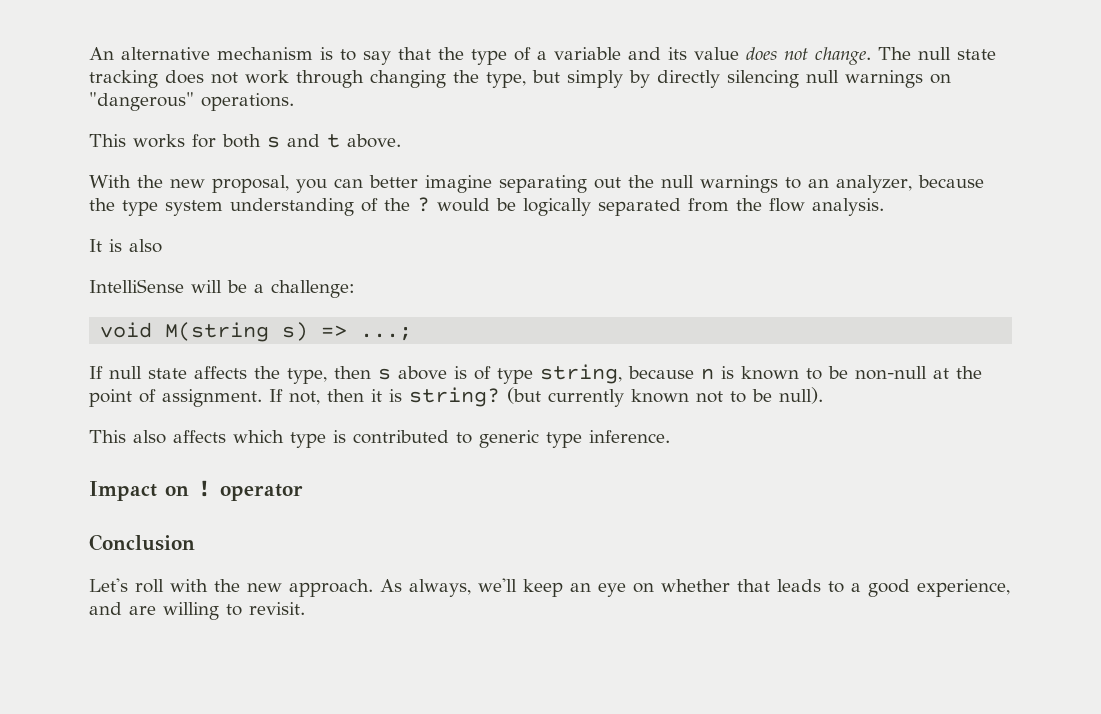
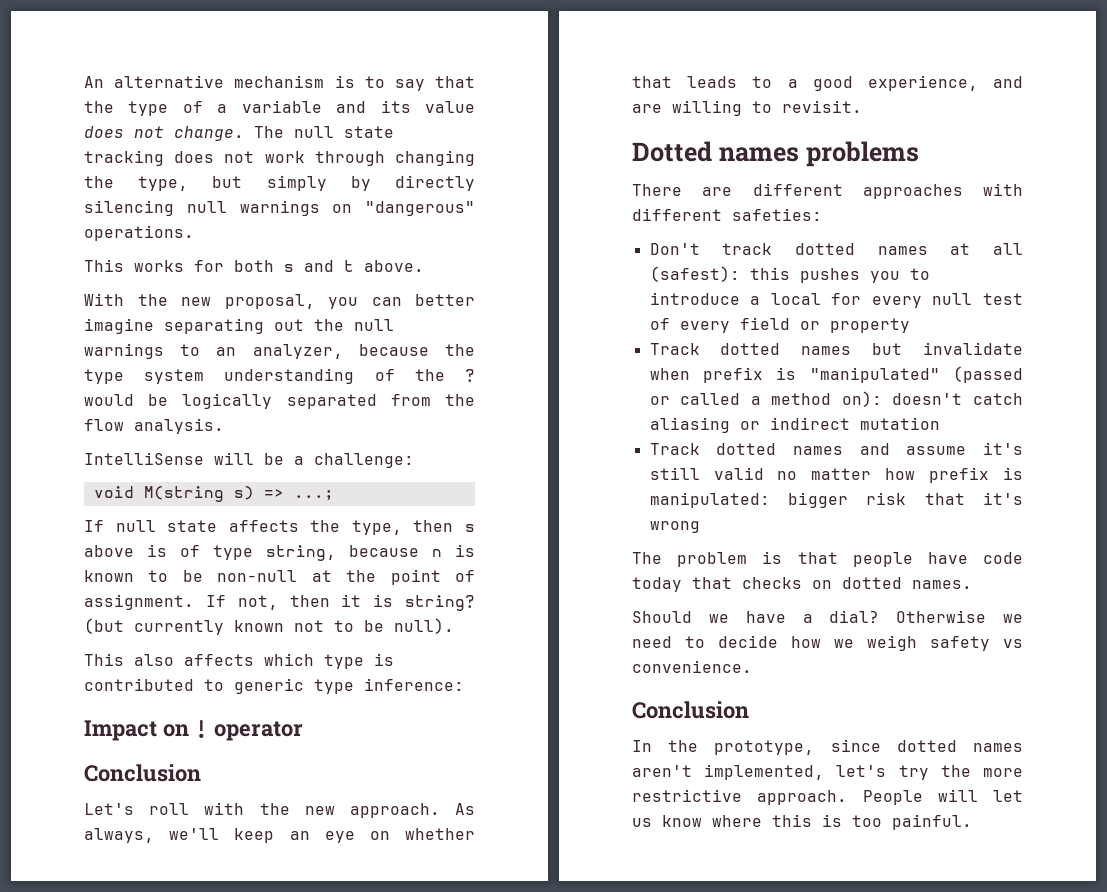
[89,239,162,253] // It is also -> (224, 426) none
[589,430,670,443] inference. -> [364,678,464,691] inference:
(305, 608) none -> [632,141,919,167] [632,183,1023,199] [632,208,822,221] [649,243,1023,255] [649,266,930,283] [649,292,1023,308] [649,317,910,333] [649,342,1023,355] [649,366,1023,383] [649,391,1023,407] [649,417,940,433] [649,442,1023,455] [649,467,1023,483] [649,492,1023,508] [649,521,700,533] [632,551,1023,567] [632,577,972,592] [632,610,1023,623] [632,635,1023,651] [632,660,752,673] [632,701,749,719] [632,739,1023,755] [632,764,1023,780] [632,789,1023,805] [632,814,972,830] // Dotted names problems // There are different approaches with different safeties: // Don't track dotted names at all (safest): this pushes you to introduce a local for every null test of every field or property // Track dotted names but invalidate when prefix is "manipulated" (passed or called a method on): doesn't catch aliasing or indirect mutation // Track dotted names and assume it's still valid no matter how prefix is manipulated: bigger risk that it's wrong // The problem is that people have code today that checks on dotted names. // Should we have a dial? Otherwise we need to decide how we weigh safety vs convenience. // Conclusion // In the prototype, since dotted names aren't implemented, let's try the more restrictive approach. People will let us know where this is too painful.

